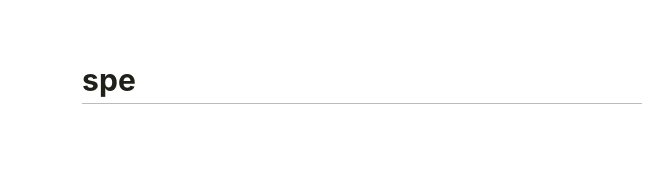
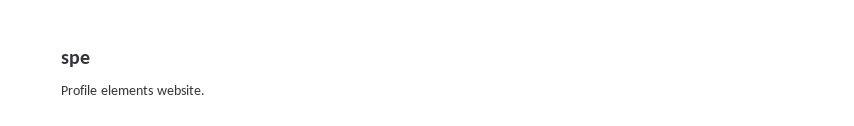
(136, 85) none -> [61,85,205,95] // Profile elements website.

